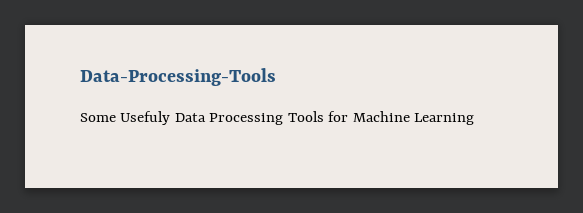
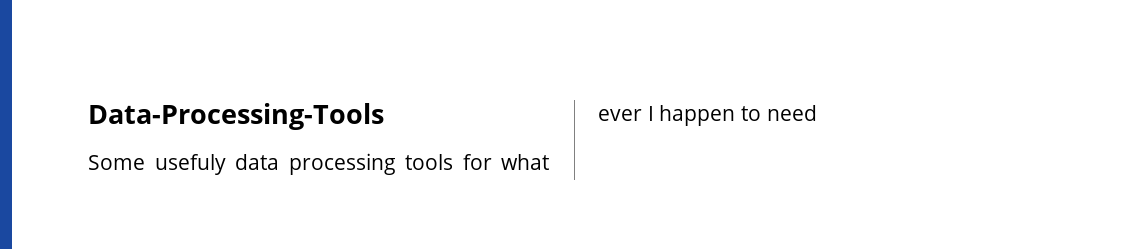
[120,111,475,125] Usefuly Data Processing Tools for Machine Learning -> [154,153,549,175] [598,105,817,126] usefuly data processing tools for what ever I happen to need

